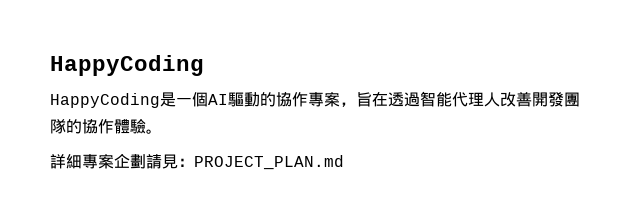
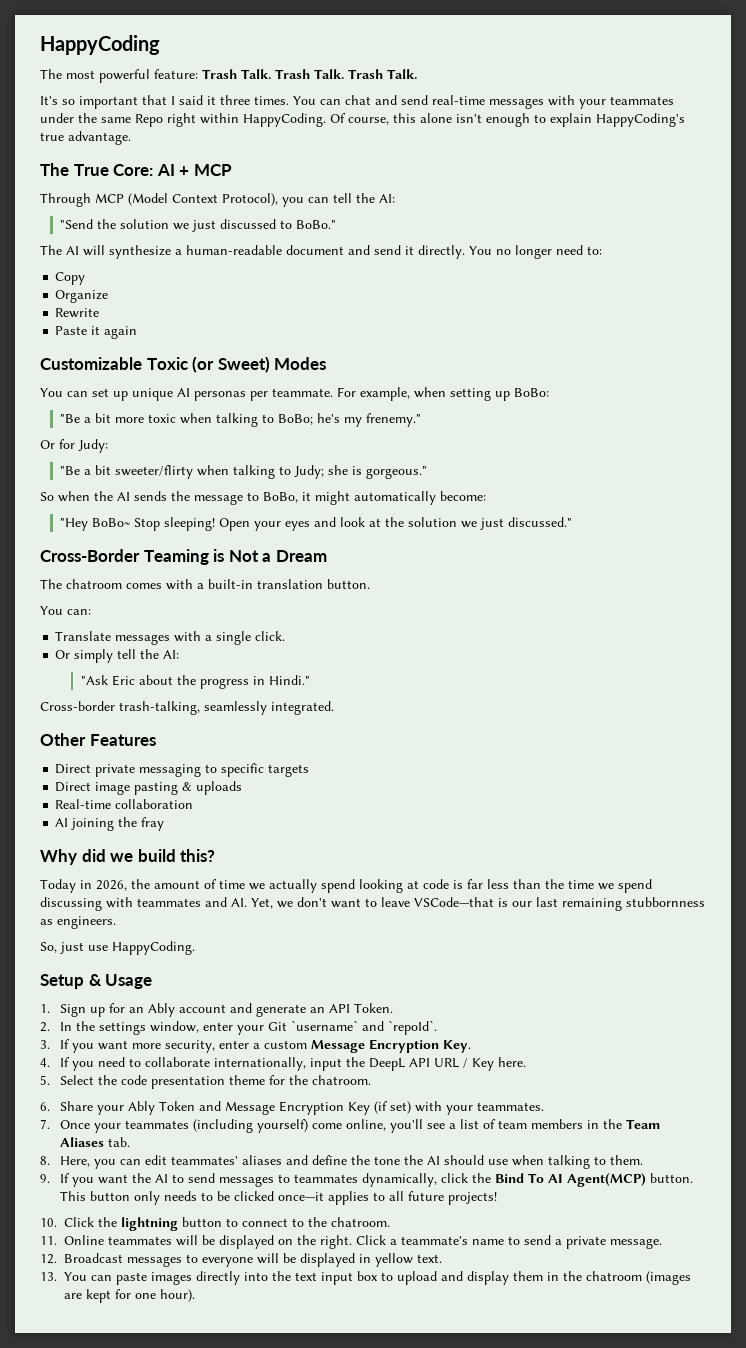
[50,91,580,108] [50,118,162,134] [50,153,344,170] HappyCoding是一個AI驅動的協作專案，旨在透過智能代理人改善開發團隊的協作體驗。 // 詳細專案企劃請見：PROJECT_PLAN.md -> [40,69,417,83] [40,95,674,109] [40,113,685,127] [40,131,131,145] [40,163,232,176] [40,193,395,207] [60,219,337,232] [40,245,602,259] [55,272,86,285] [55,290,109,303] [55,308,100,318] [55,326,138,339] [40,356,327,373] [40,387,549,401] [60,413,422,427] [40,439,108,453] [60,465,428,479] [40,491,486,505] [60,517,573,531] [40,549,327,565] [40,579,370,590] [40,606,91,615] [55,631,286,645] [55,649,180,663] [80,675,310,689] [40,701,334,715] [40,733,156,746] [55,763,310,777] [55,781,243,795] [55,799,194,809] [55,817,165,831] [40,849,216,865] [40,879,652,893] [40,897,705,911] [40,916,116,929] [40,941,195,955] [40,974,153,989] [40,1003,394,1017] [40,1020,438,1035] [40,1039,472,1053] [40,1057,527,1071] [40,1075,372,1089] [40,1101,545,1115] [40,1119,661,1133] [60,1137,131,1147] [40,1155,644,1169] [40,1173,694,1187] [60,1191,498,1205] [40,1217,390,1231] [40,1235,662,1249] [40,1253,442,1267] [40,1271,691,1285] [64,1289,195,1303] The most powerful feature: Trash Talk. Trash Talk. Trash Talk. // It's so important that I said it three times. You can chat and send real-time messages with your teammates under the same Repo right within HappyCoding. Of course, this alone isn't enough to explain HappyCoding's true advantage. // The True Core: AI + MCP // Through MCP (Model Context Protocol), you can tell the AI: // "Send the solution we just discussed to BoBo." // The AI will synthesize a human-readable document and send it directly. You no longer need to: // Copy // Organize // Rewrite // Paste it again // Customizable Toxic (or Sweet) Modes // You can set up unique AI personas per teammate. For example, when setting up BoBo: // "Be a bit more toxic when talking to BoBo; he's my frenemy." // Or for Judy: // "Be a bit sweeter/flirty when talking to Judy; she is gorgeous." // So when the AI sends the message to BoBo, it might automatically become: // "Hey BoBo~ Stop sleeping! Open your eyes and look at the solution we just discussed." // Cross-Border Teaming is Not a Dream // The chatroom comes with a built-in translation button. // You can: // Translate messages with a single click. // Or simply tell the AI: // "Ask Eric about the progress in Hindi." // Cross-border trash-talking, seamlessly integrated. // Other Features // Direct private messaging to specific targets // Direct image pasting & uploads // Real-time collaboration // AI joining the fray // Why did we build this? // Today in 2026, the amount of time we actually spend looking at code is far less than the time we spend discussing with teammates and AI. Yet, we don't want to leave VSCode—that is our last remaining stubbornness as engineers. // So, just use HappyCoding. // Setup & Usage // 1. Sign up for an Ably account and generate an API Token. // 2. In the settings window, enter your Git `username` and `repoId`. // 3. If you want more security, enter a custom Message Encryption Key. // 4. If you need to collaborate internationally, input the DeepL API URL / Key here. // 5. Select the code presentation theme for the chatroom. // 6. Share your Ably Token and Message Encryption Key (if set) with your teammates. // 7. Once your teammates (including yourself) come online, you'll see a list of team members in the Team Aliases tab. // 8. Here, you can edit teammates' aliases and define the tone the AI should use when talking to them. // 9. If you want the AI to send messages to teammates dynamically, click the Bind To AI Agent(MCP) button. This button only needs to be clicked once—it applies to all future projects! // 10. Click the lightning button to connect to the chatroom. // 11. Online teammates will be displayed on the right. Click a teammate's name to send a private message. // 12. Broadcast messages to everyone will be displayed in yellow text. // 13. You can paste images directly into the text input box to upload and display them in the chatroom (images are kept for one hour).

